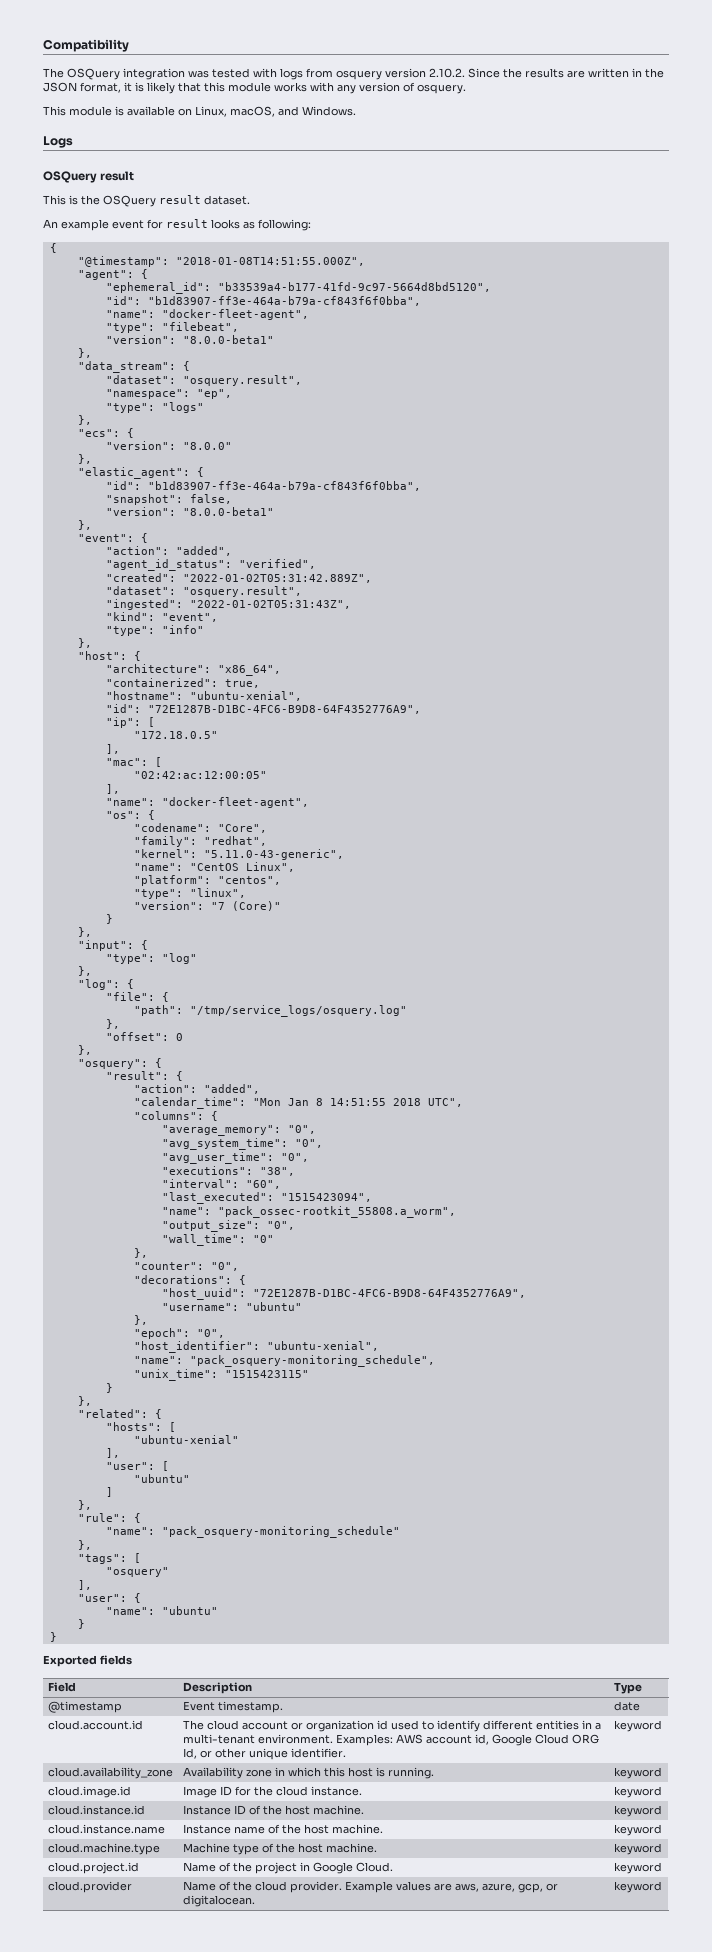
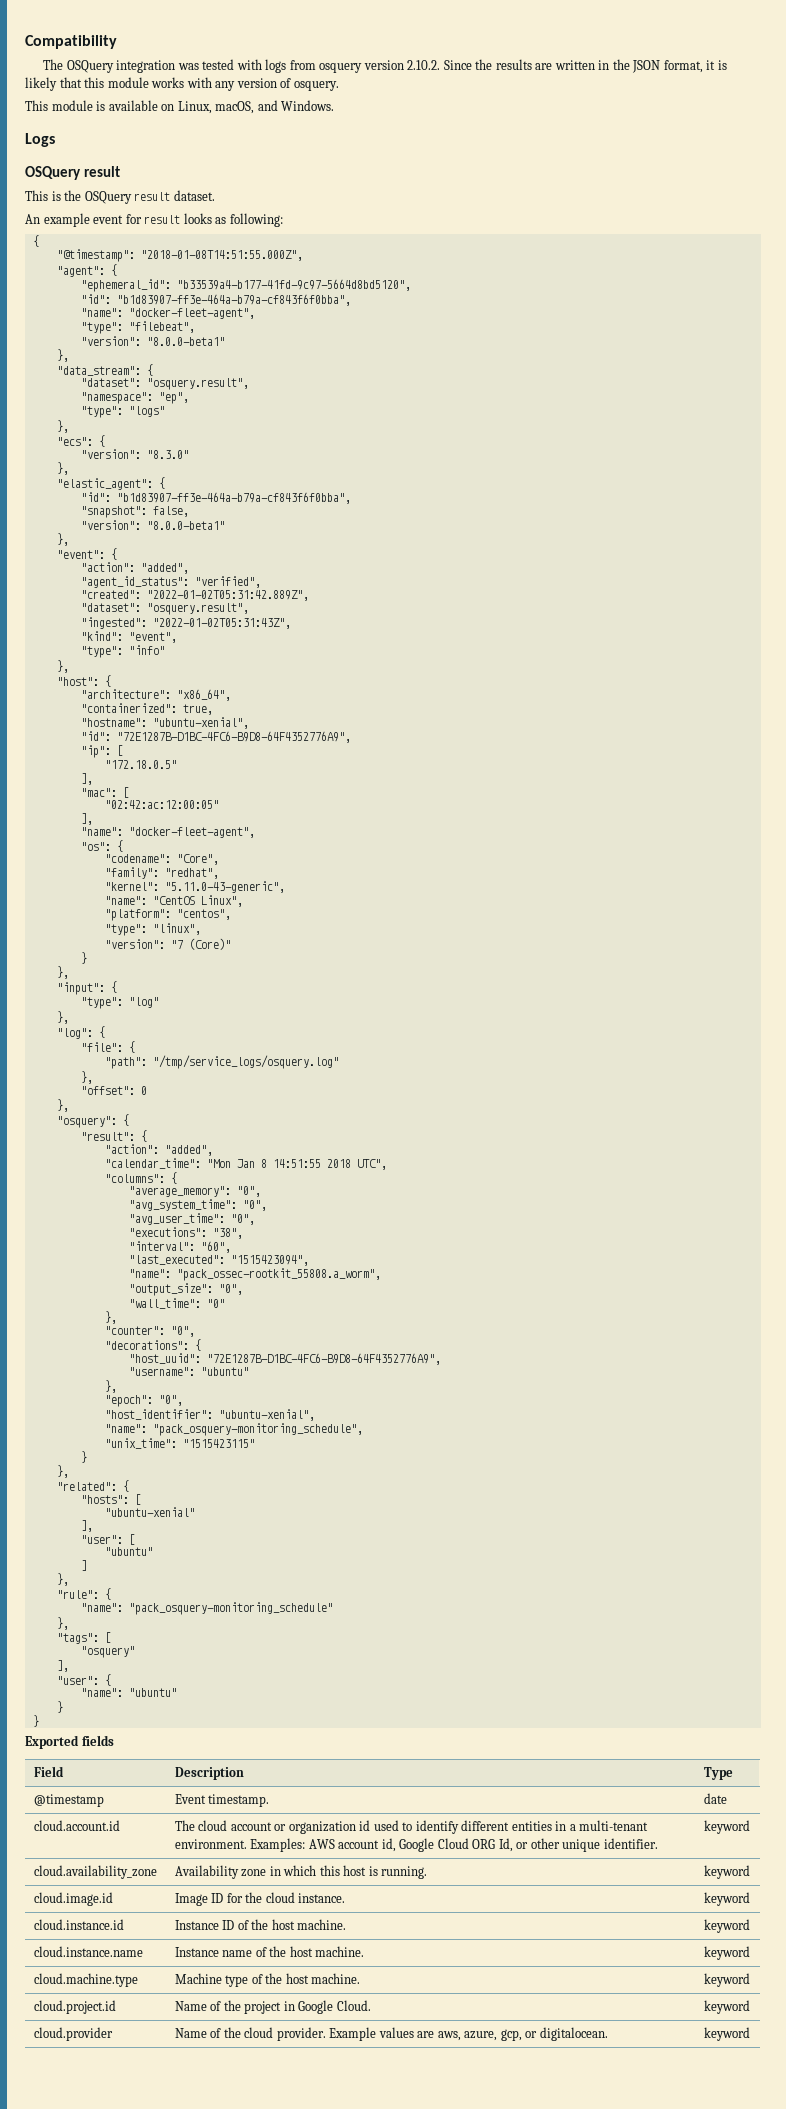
[182,442,232,450] "8.0.0" -> [146,450,189,459] "8.3.0"

